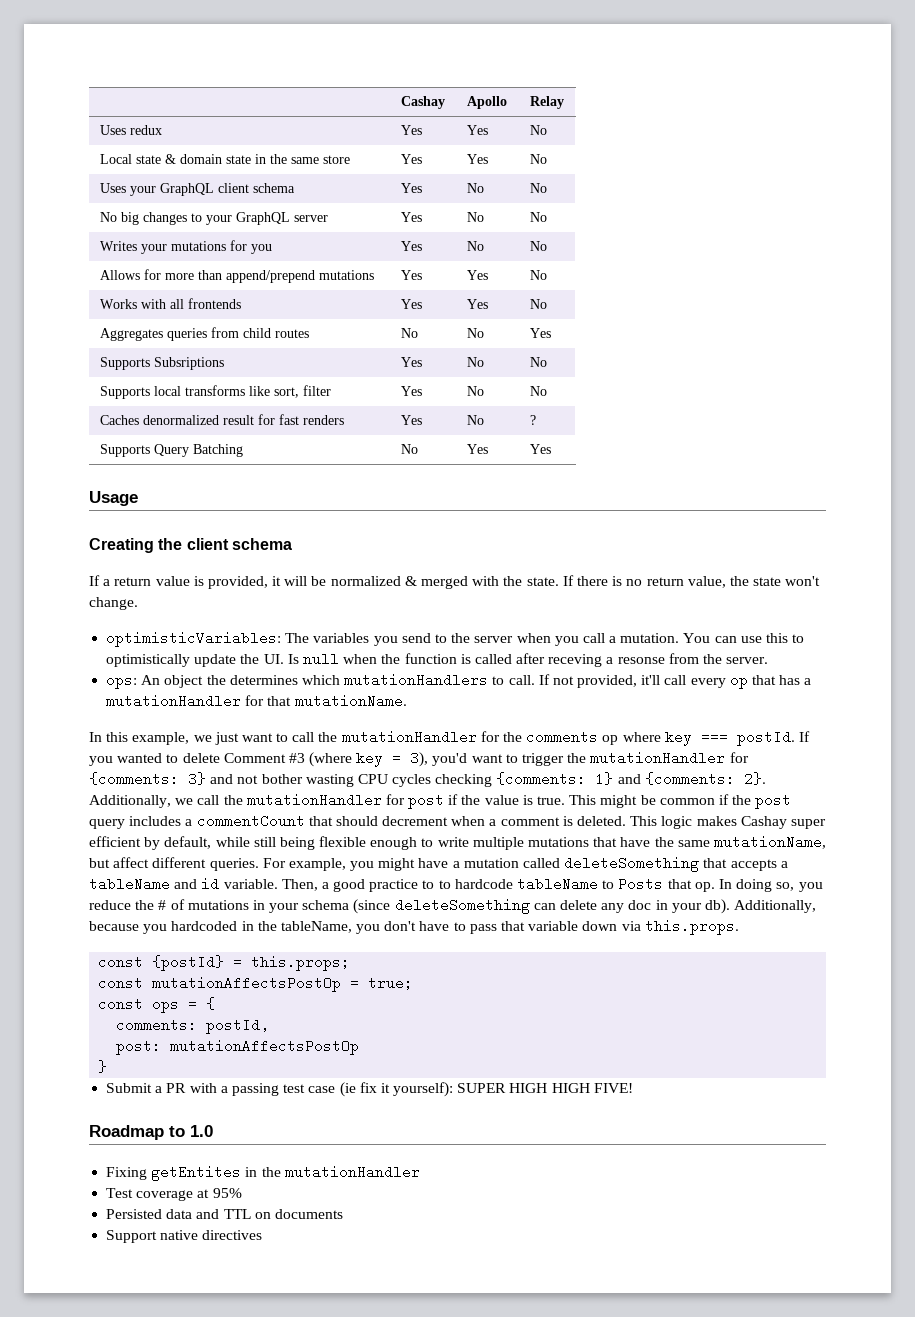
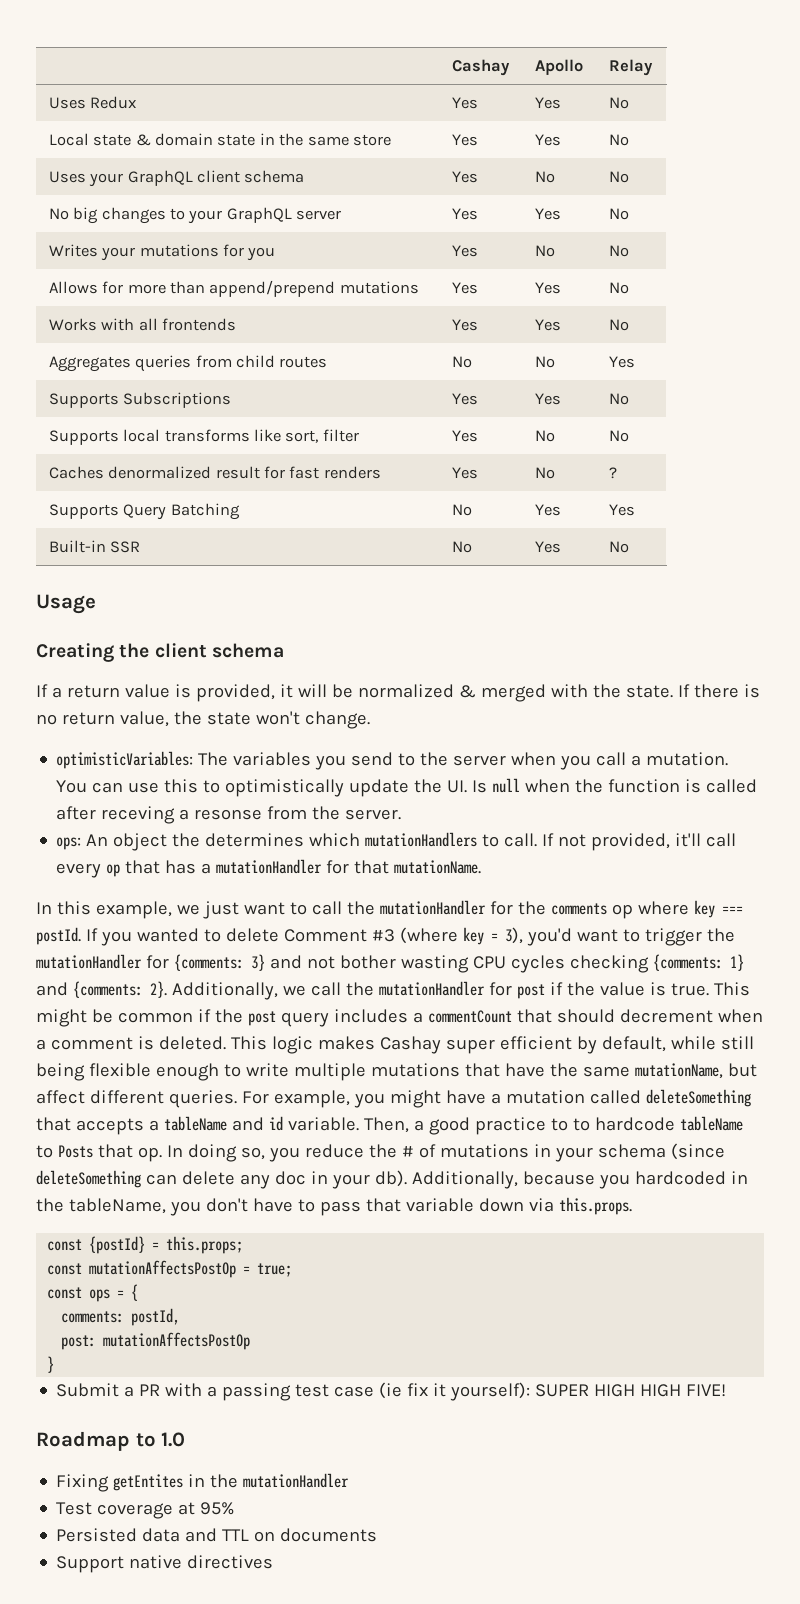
[129,125,162,135] redux -> [90,96,137,109] Redux
[466,212,484,222] No -> [534,208,561,220] Yes
[153,357,224,370] [400,357,422,367] [466,357,484,367] Subsriptions | Yes | No -> [123,392,232,408] [451,393,478,405] [534,393,561,405] Subscriptions | Yes | Yes
(551, 449) none -> [48,540,141,553] [451,541,472,553] [534,541,561,553] [608,541,629,553] // Built-in SSR | No | Yes | No

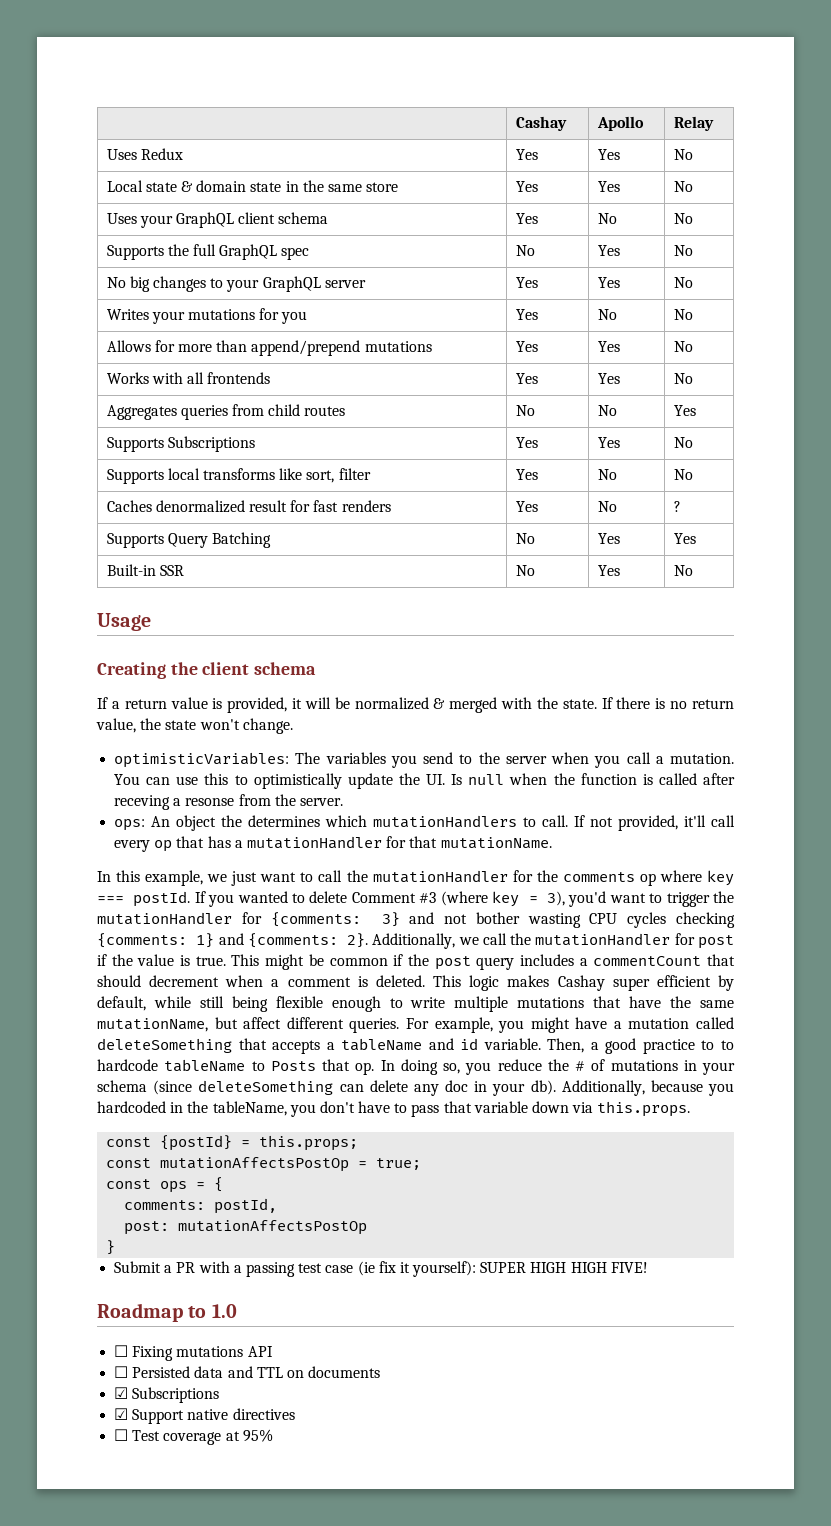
(629, 177) none -> [106,244,310,260] [515,245,535,256] [597,245,620,256] [673,245,693,256] // Supports the full GraphQL spec | No | Yes | No
[56,1473,350,1492] [56,1502,235,1519] Fixing getEntites in the mutationHandler // Test coverage at 95% // -> [114,1345,273,1361] [114,1366,129,1378] ☐ Fixing mutations API // ☐
(378, 1535) none -> [114,1387,220,1403] [114,1408,129,1420] ☑ Subscriptions // ☑
(274, 1562) none -> [114,1429,273,1445] // ☐ Test coverage at 95%

